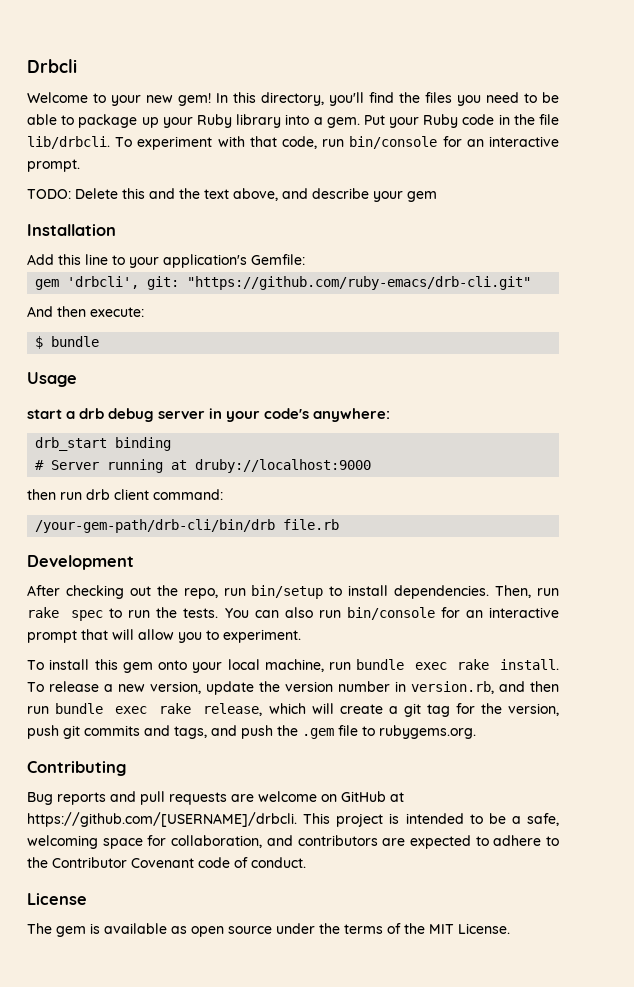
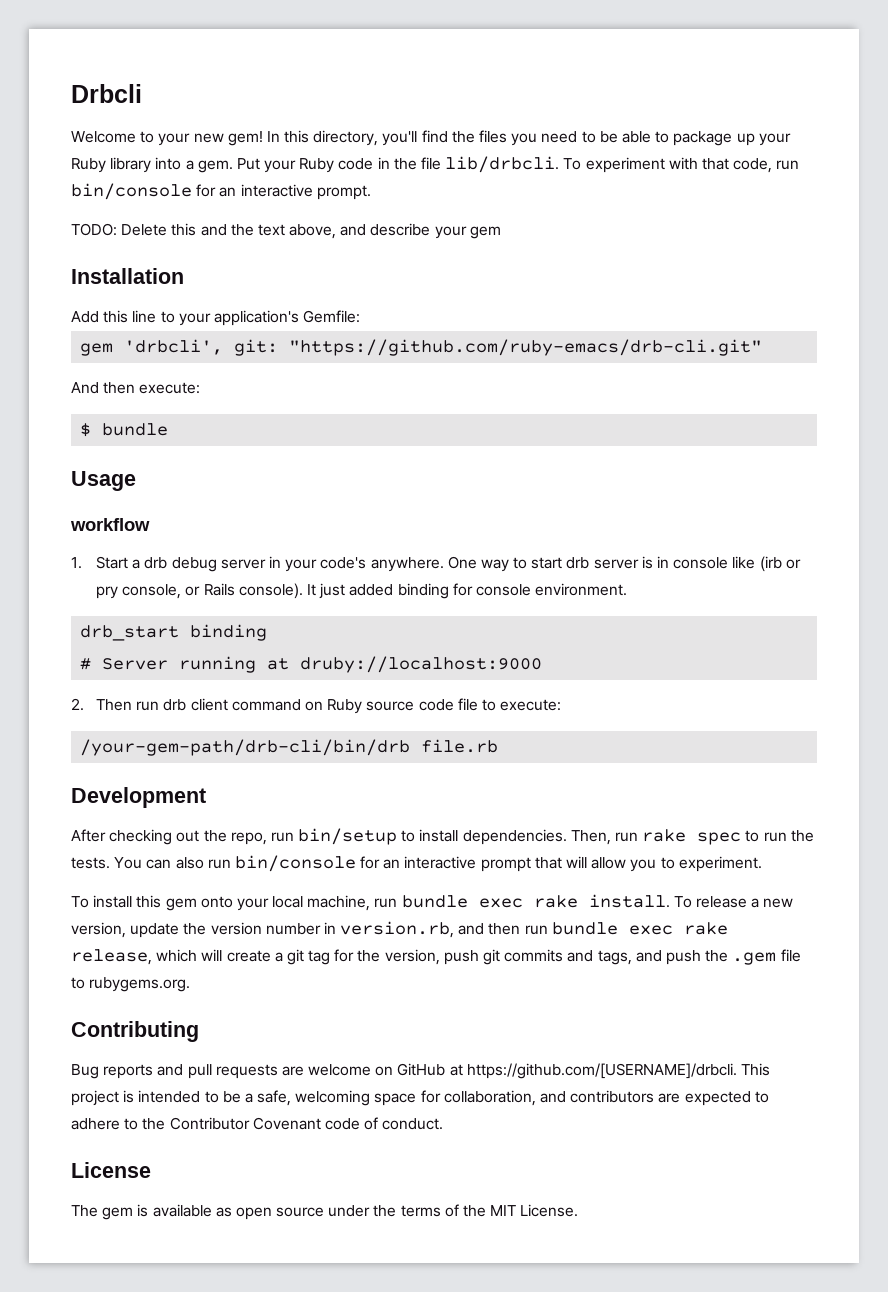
[27,409,62,419] start -> [70,518,150,531] [71,556,129,569] workflow // 1. Start
[313,408,391,422] anywhere: -> [370,556,801,572] [96,583,628,599] anywhere. One way to start drb server is in console like (irb or pry console, or Rails console). It just added binding for console environment.
[27,489,56,500] then -> [71,698,133,711] 2. Then
[153,489,223,500] command: -> [231,698,562,714] command on Ruby source code file to execute:

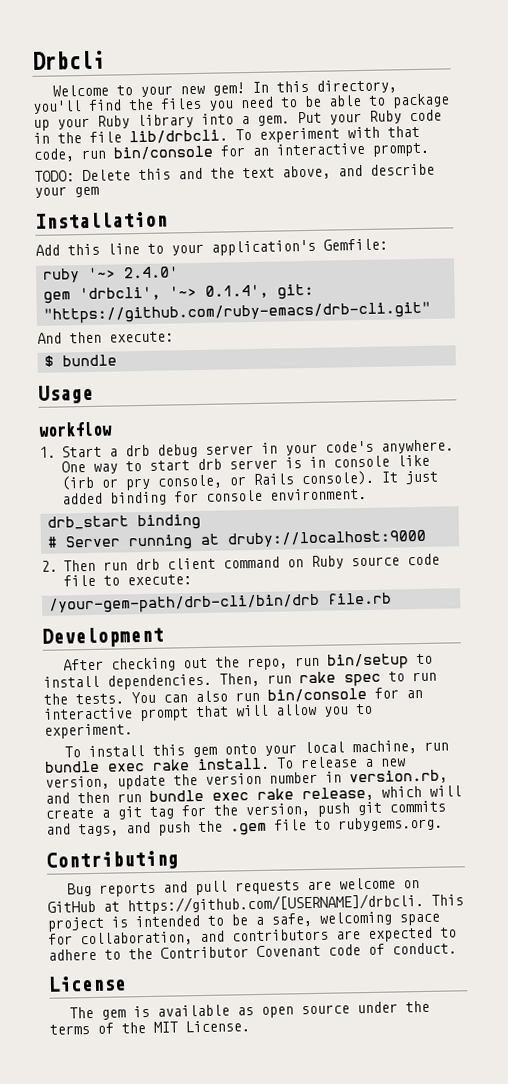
(361, 316) none -> [43,266,180,283] // ruby '~> 2.4.0'
(224, 347) none -> [169,284,270,299] '~> 0.1.4',

